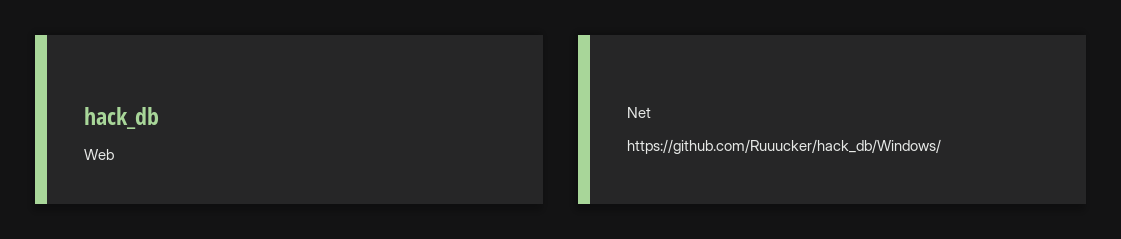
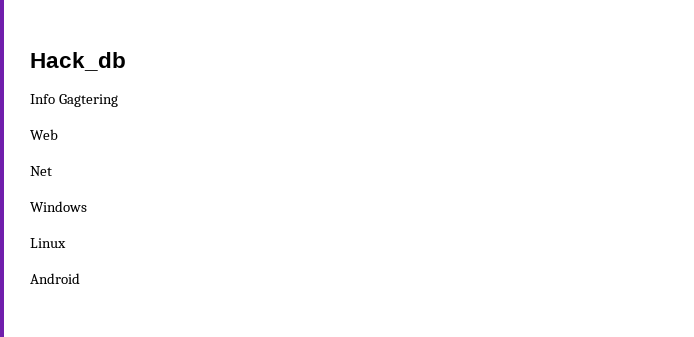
[84,107,159,129] hack_db -> [30,52,126,71] [30,94,118,107] Hack_db // Info Gagtering
[627,139,941,154] https://github.com/Ruuucker/hack_db/Windows/ -> [30,201,87,212] [30,238,66,248] [30,273,80,284] Windows // Linux // Android

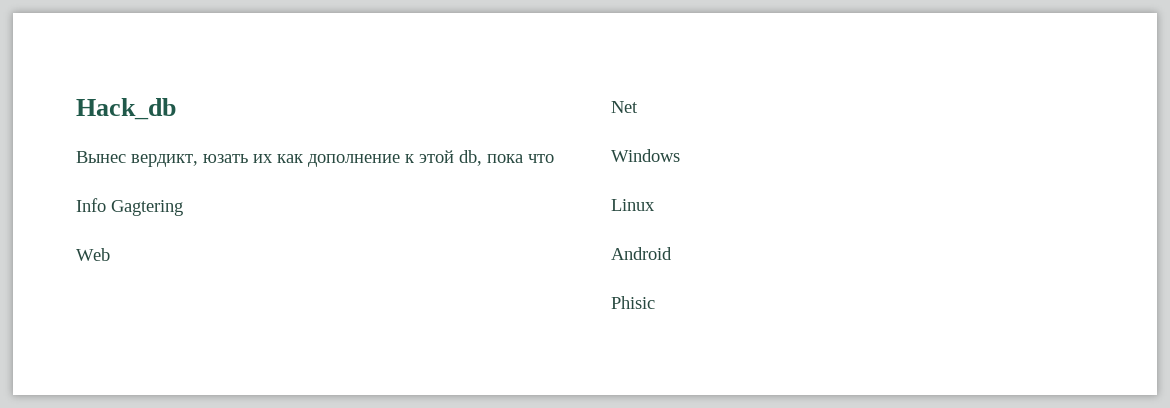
(126, 61) none -> [76,150,554,167] // Вынес вердикт, юзать их как дополнение к этой db, пока что
(80, 278) none -> [611,296,655,309] // Phisic

